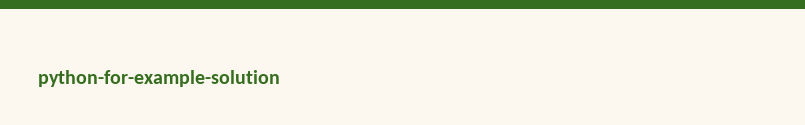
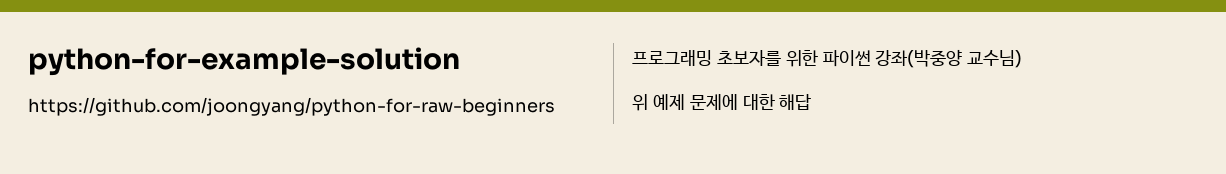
(280, 78) none -> [28,97,555,116] [632,49,1023,68] [632,94,812,111] // https://github.com/joongyang/python-for-raw-beginners 프로그래밍 초보자를 위한 파이썬 강좌(박중양 교수님) // 위 예제 문제에 대한 해답

